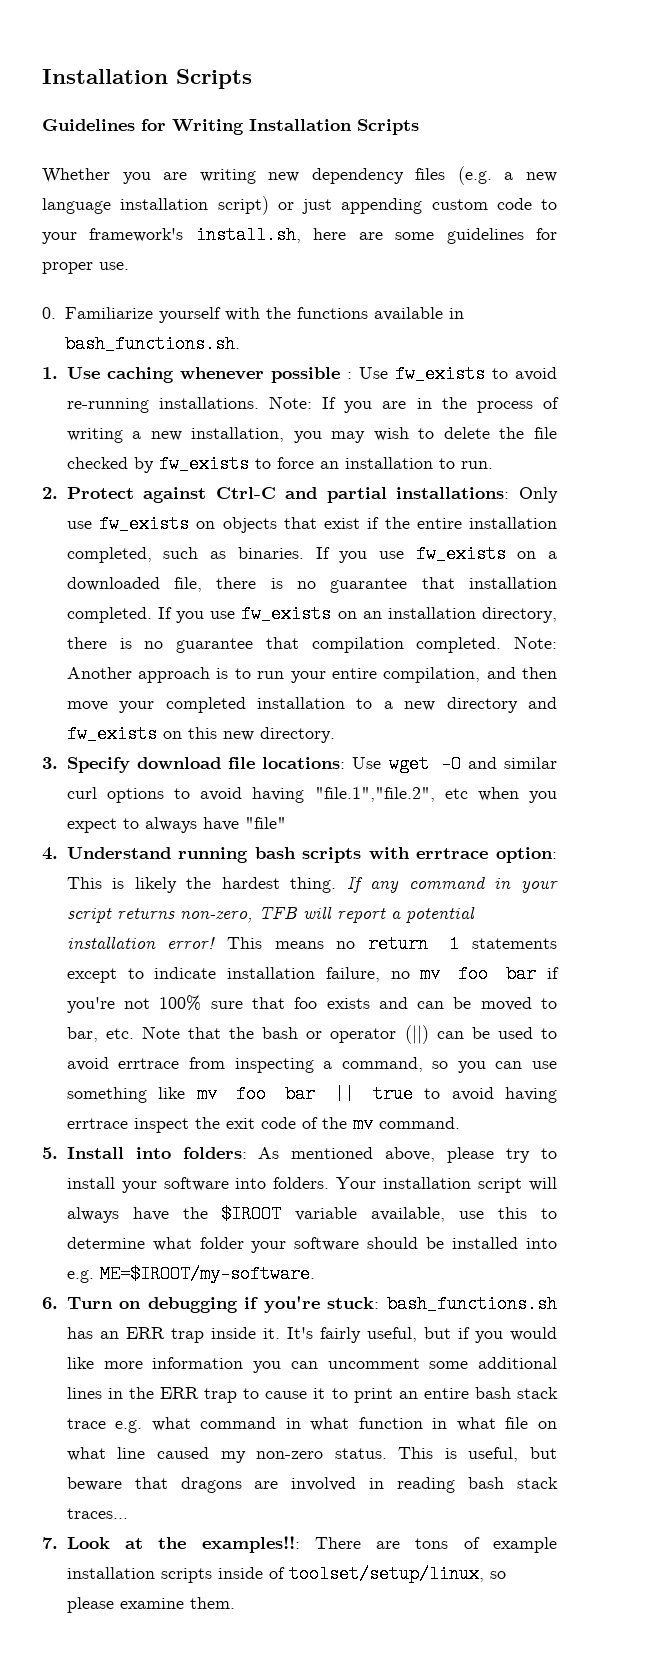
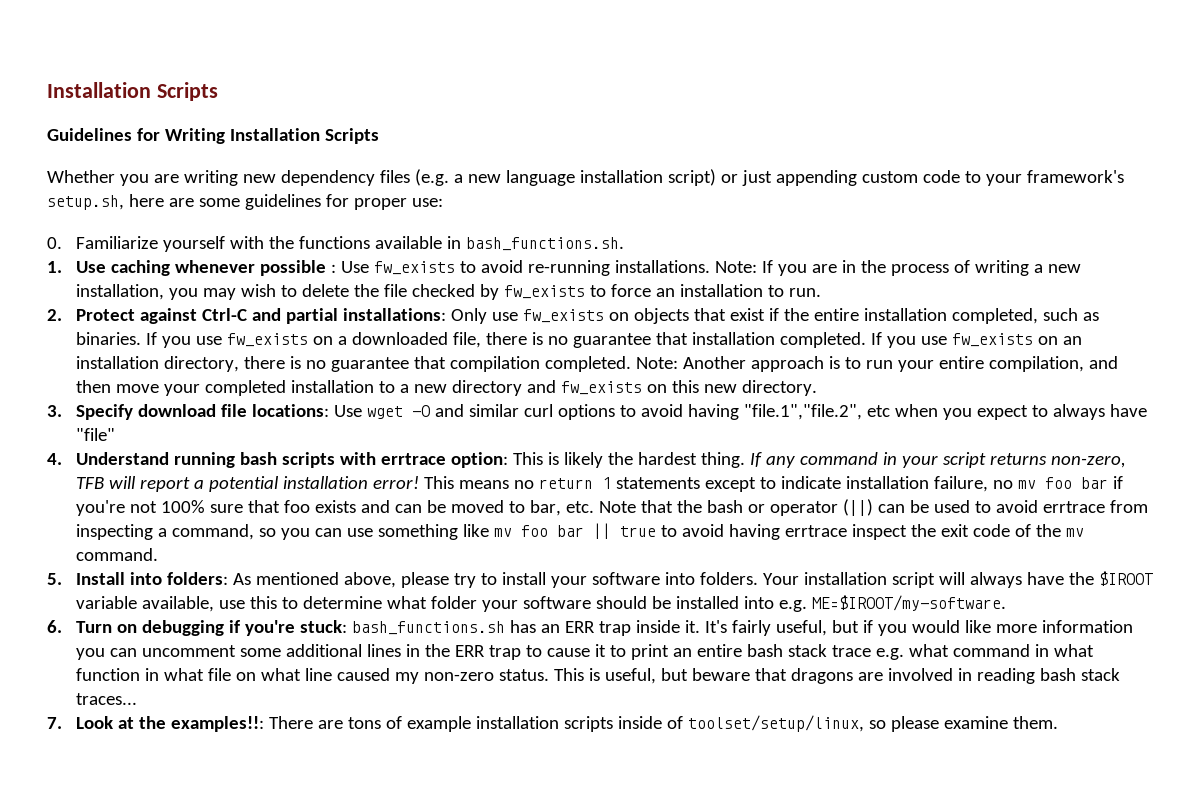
[195,226,301,244] install.sh, -> [47,195,124,210] setup.sh,
[99,262,129,270] use. -> [411,198,443,207] use:

